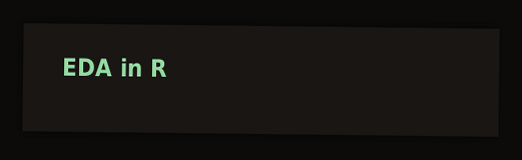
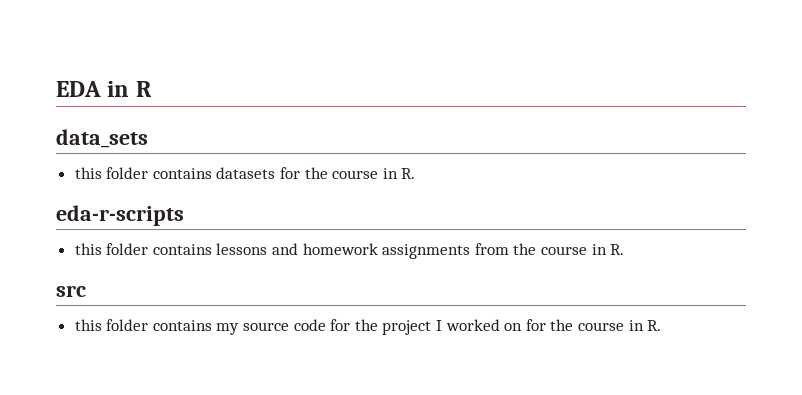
(168, 67) none -> [56,129,148,148] [74,167,416,179] [56,205,184,226] [74,243,625,259] [56,285,86,297] [74,319,662,335] // data_sets // this folder contains datasets for the course in R. // eda-r-scripts // this folder contains lessons and homework assignments from the course in R. // src // this folder contains my source code for the project I worked on for the course in R.

